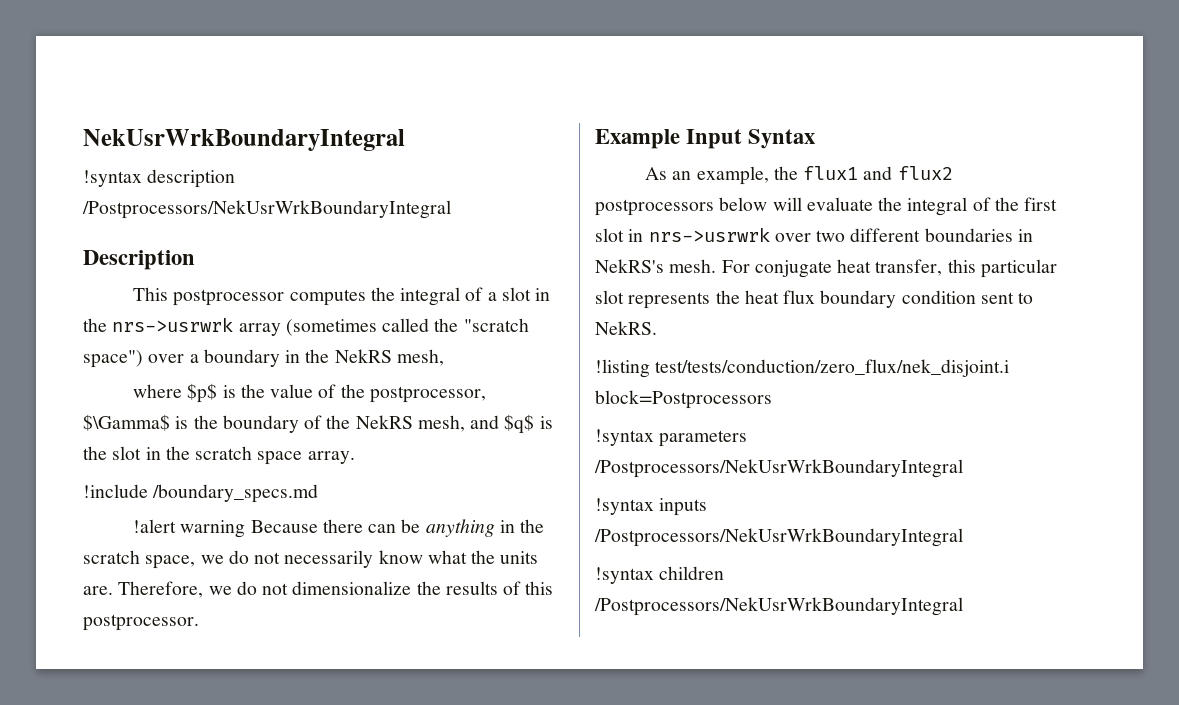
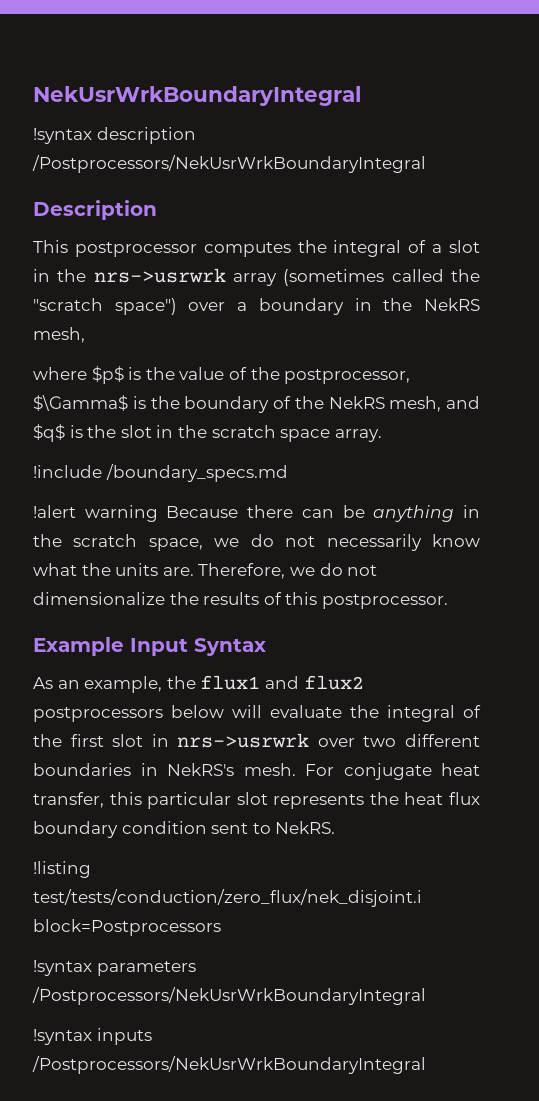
[595,566,725,584] [594,597,963,616] // !syntax children /Postprocessors/NekUsrWrkBoundaryIntegral -> (426, 1065) none

